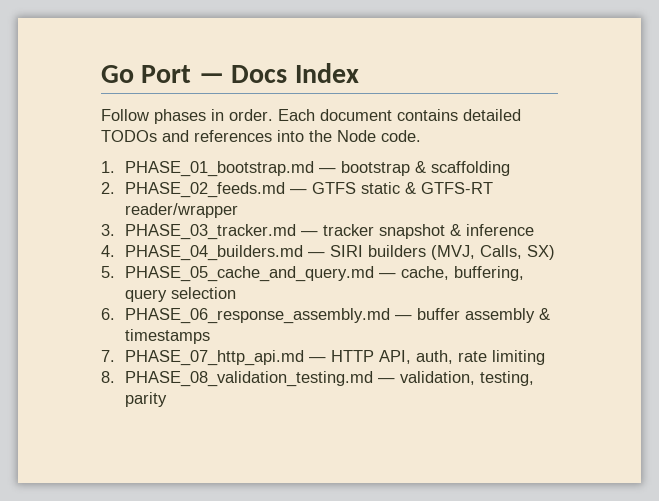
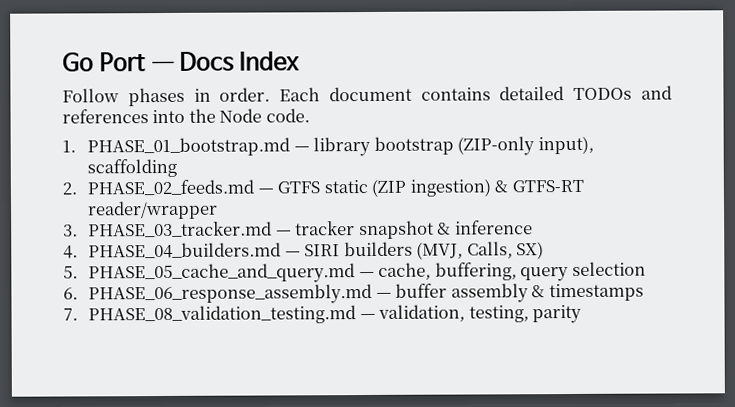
[340,161,426,176] bootstrap & -> [313,135,594,157] library bootstrap (ZIP-only input),
(400, 188) none -> [371,178,491,197] (ZIP ingestion)
[124,350,545,366] [101,371,115,383] PHASE_07_http_api.md — HTTP API, auth, rate limiting // 8. -> (78, 314) none

